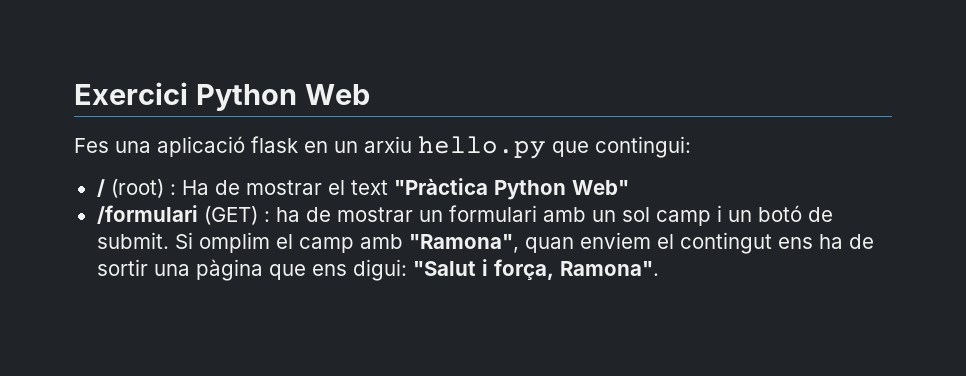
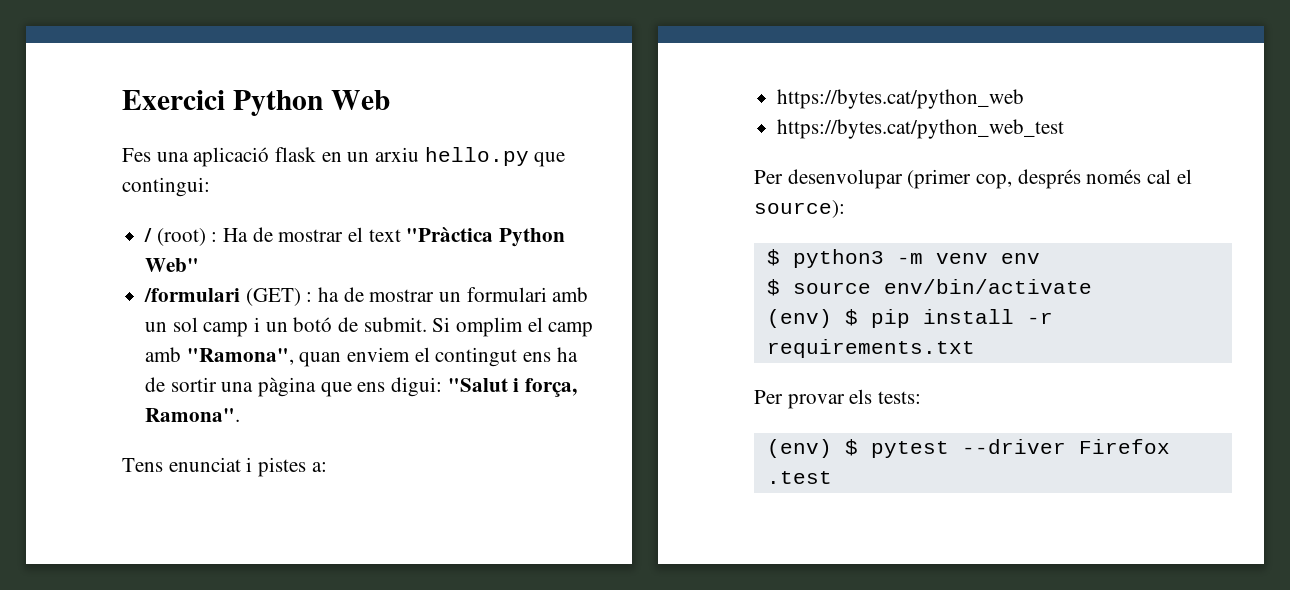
(659, 268) none -> [122,457,327,477] [777,89,1025,109] [777,119,1065,139] [754,169,1192,189] [754,200,845,218] [766,249,1040,268] [766,279,1092,296] [766,309,1053,328] [766,339,975,358] [754,389,922,409] [766,439,1170,458] [766,471,832,484] // Tens enunciat i pistes a: // https://bytes.cat/python_web // https://bytes.cat/python_web_test // Per desenvolupar (primer cop, després només cal el source): // $ python3 -m venv env // $ source env/bin/activate // (env) $ pip install -r requirements.txt // Per provar els tests: // (env) $ pytest --driver Firefox .test

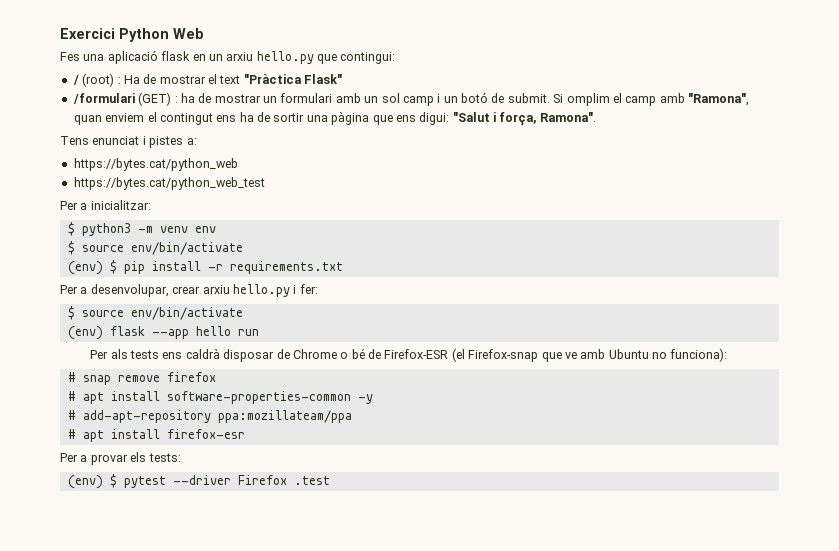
[499,228,566,247] [145,258,200,272] Python Web" -> [304,74,343,84] Flask"
[787,169,1192,189] [754,200,845,218] desenvolupar (primer cop, després només cal el source): -> [80,200,151,210] a inicialitzar:
(783, 397) none -> [80,284,318,297] [67,306,243,320] [67,326,259,340] [90,348,728,362] [67,372,216,385] [67,391,373,404] [67,410,352,423] [67,429,245,442] [60,453,88,462] a desenvolupar, crear arxiu hello.py i fer: // $ source env/bin/activate // (env) flask --app hello run // Per als tests ens caldrà disposar de Chrome o bé de Firefox-ESR (el Firefox-snap que ve amb Ubuntu no funciona): // # snap remove firefox // # apt install software-properties-common -y // # add-apt-repository ppa:mozillateam/ppa // # apt install firefox-esr // Per a

